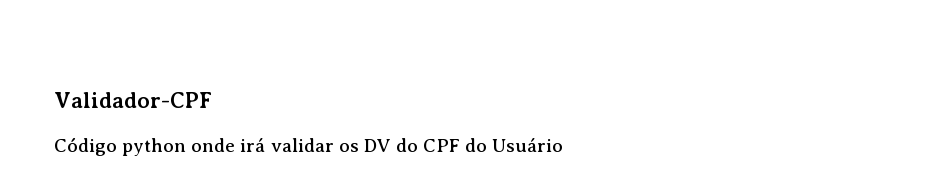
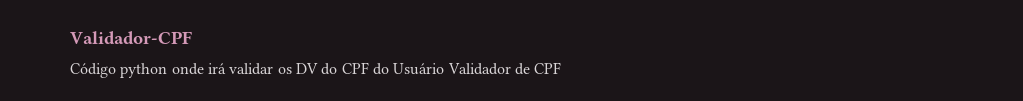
(564, 145) none -> [447,62,562,75] Validador de CPF

